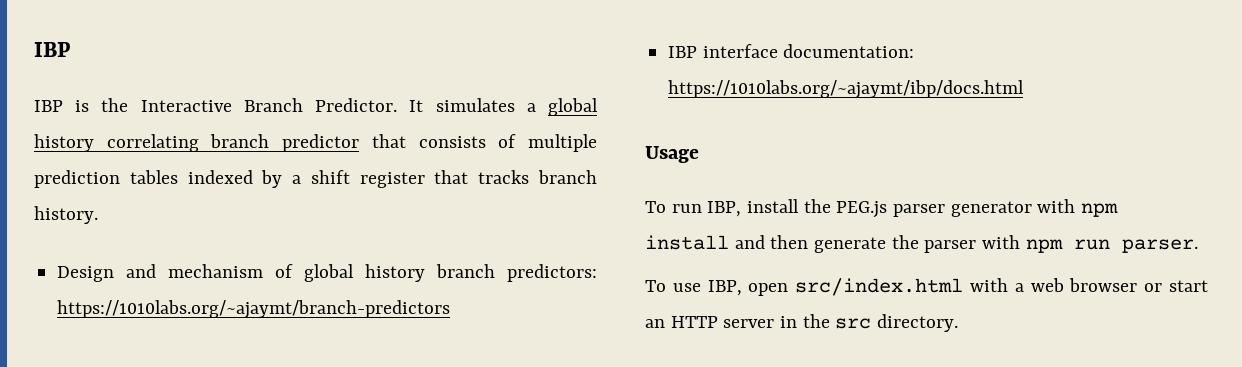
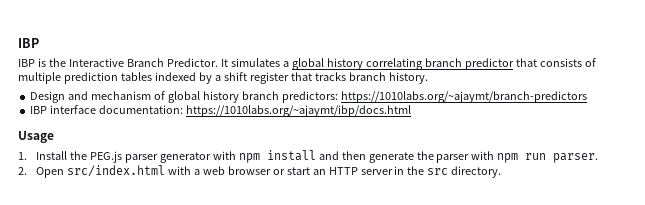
[645,199,800,217] To run IBP, install -> [18,151,67,160] 1. Install
[645,280,789,296] To use IBP, open -> [18,167,64,178] 2. Open

